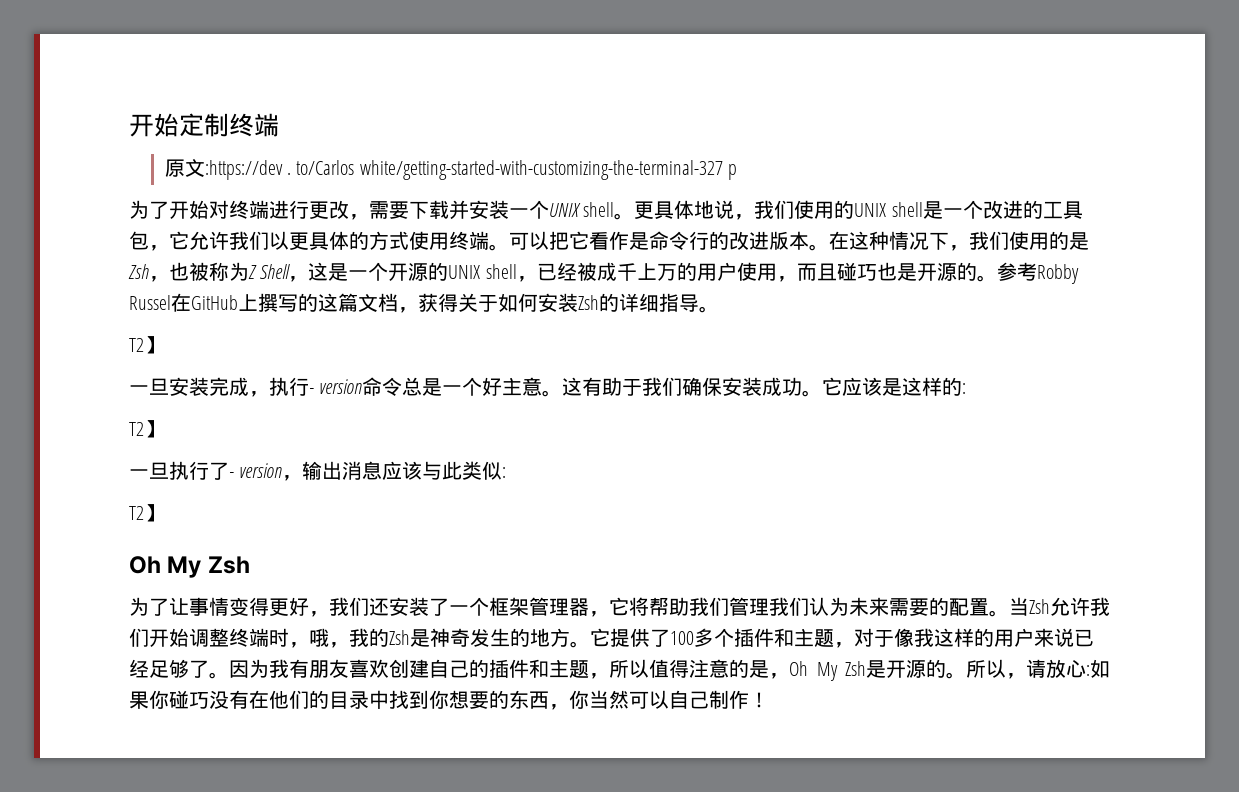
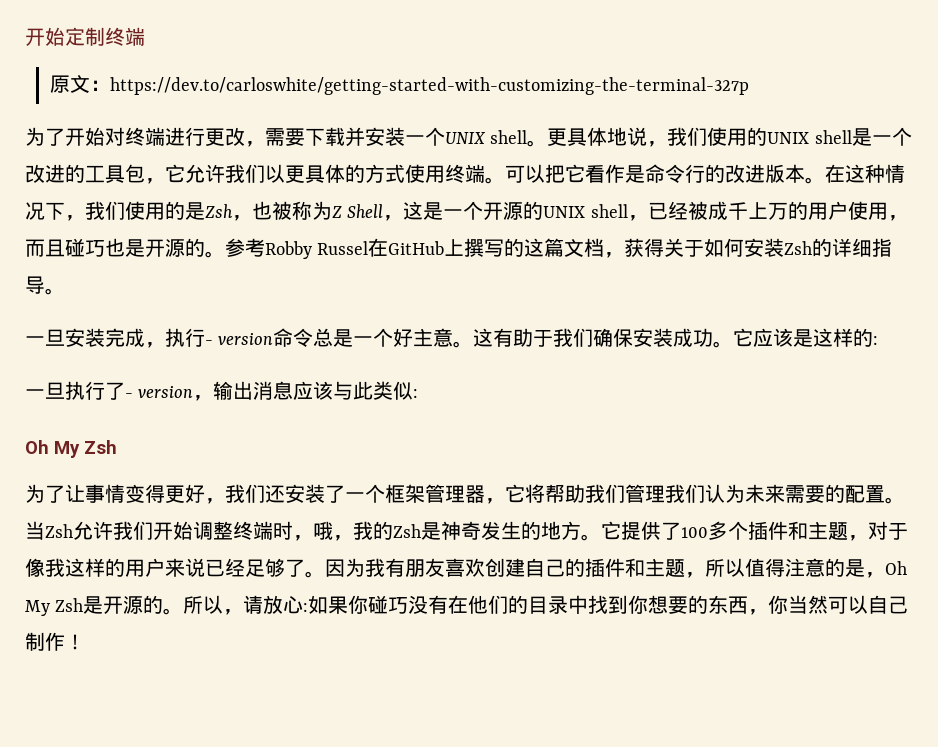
[204,160,738,180] :https://dev . to/Carlos white/getting-started-with-customizing-the-terminal-327 p -> [89,77,749,95] ：https://dev.to/carloswhite/getting-started-with-customizing-the-terminal-327p
[129,336,164,354] // T2】 -> (65, 291) none
[129,420,164,438] // T2】 -> (879, 340) none
[129,504,164,522] // T2】 -> (419, 393) none

